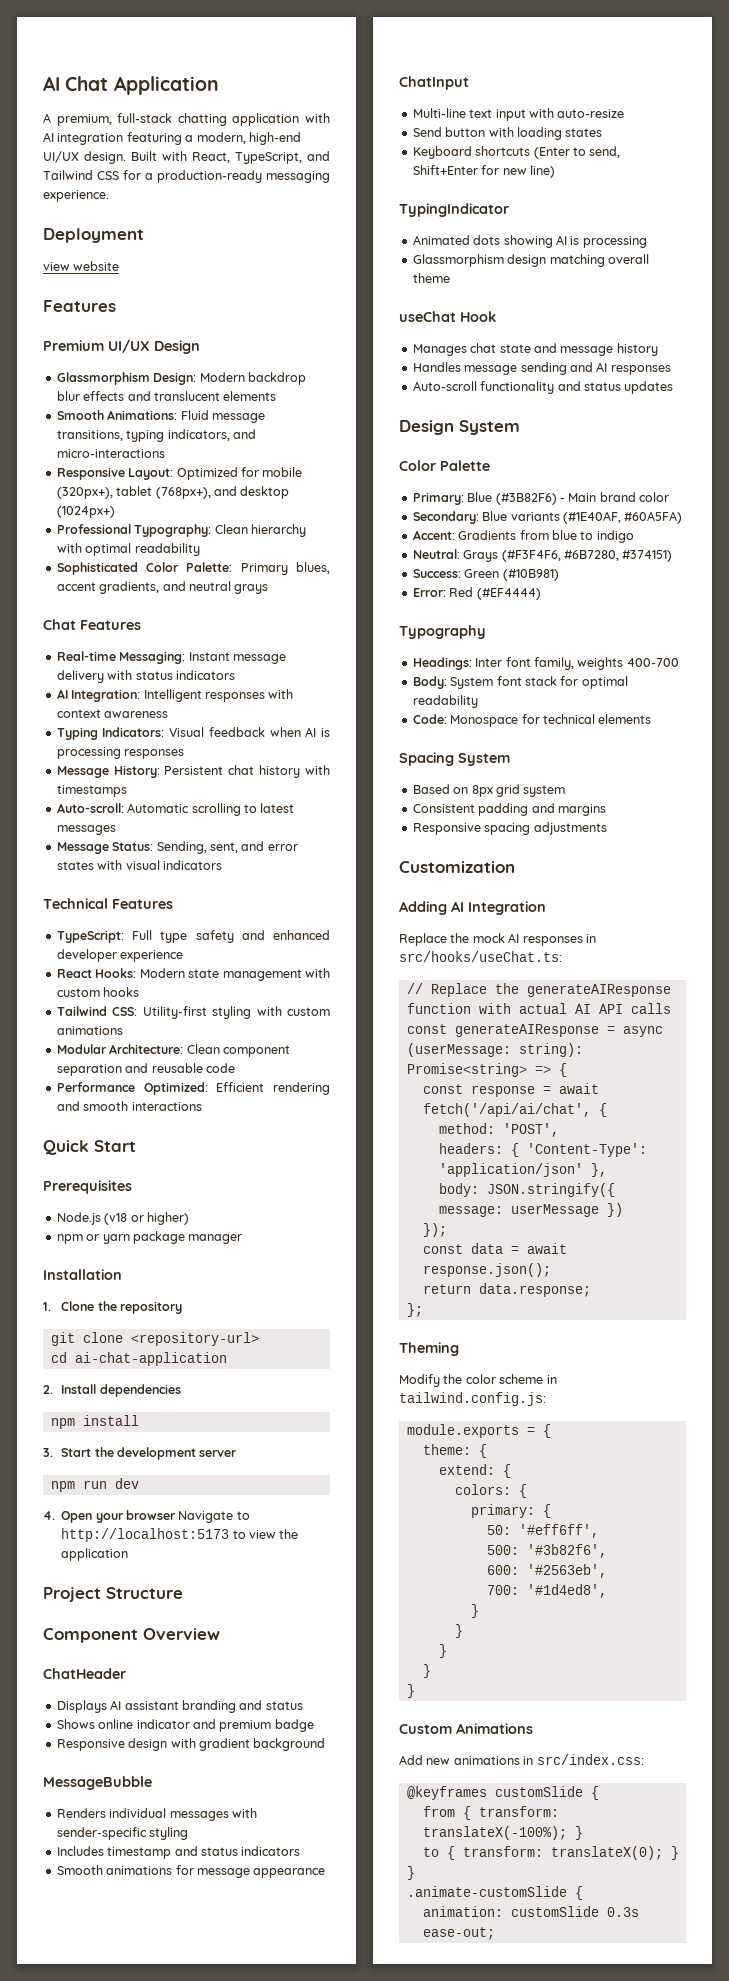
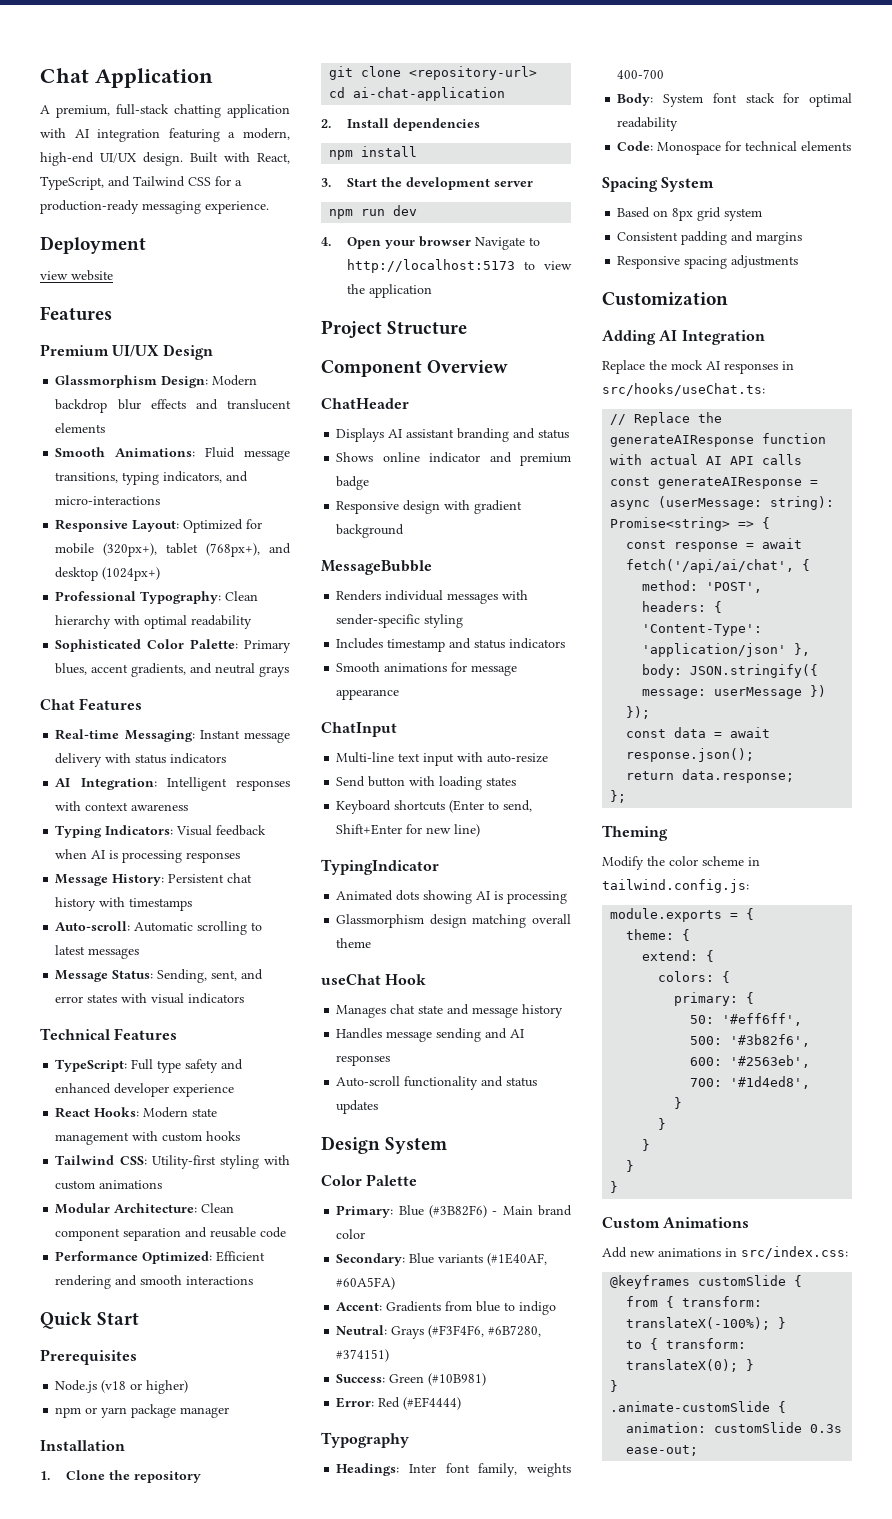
[43,76,60,91] AI -> (40, 75) none

